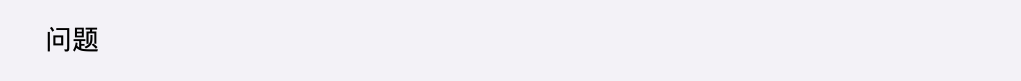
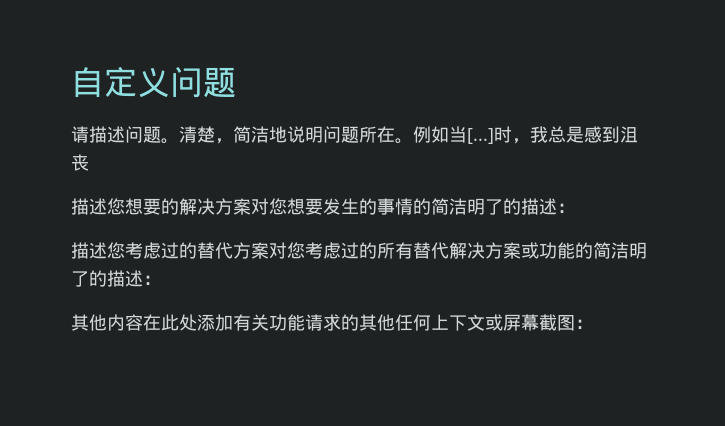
[45,26,99,52] 问题 -> [71,66,236,98] [71,126,638,144] [71,154,89,171] [71,198,575,215] [71,242,647,259] [71,270,161,287] [71,314,593,331] 自定义问题 // 请描述问题。清楚，简洁地说明问题所在。例如当[...]时，我总是感到沮丧 // 描述您想要的解决方案对您想要发生的事情的简洁明了的描述： // 描述您考虑过的替代方案对您考虑过的所有替代解决方案或功能的简洁明了的描述： // 其他内容在此处添加有关功能请求的其他任何上下文或屏幕截图：

